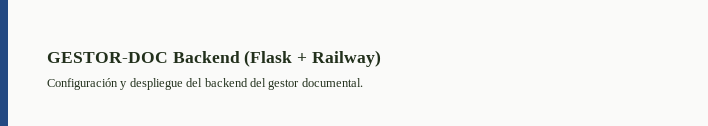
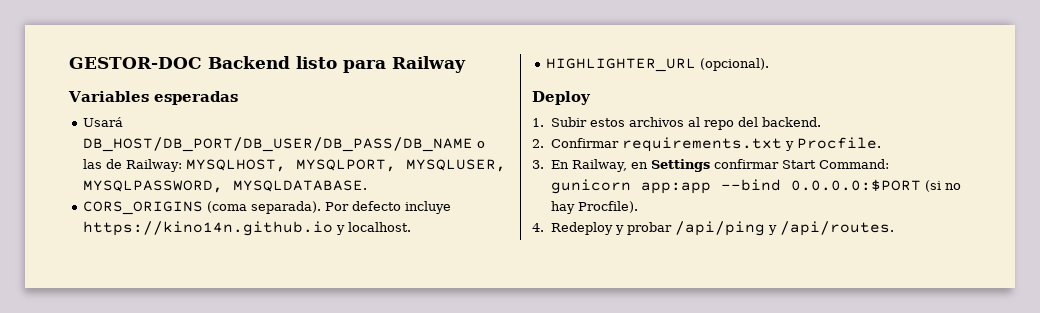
[244,50,381,67] [47,78,363,90] (Flask + Railway) // Configuración y despliegue del backend del gestor documental. -> [296,56,466,73] [68,91,238,105] [83,117,124,127] [83,137,486,152] [83,159,507,172] [83,180,368,193] [83,201,452,215] [83,221,412,236] [546,58,770,72] [532,91,591,105] [532,117,821,130] [532,137,881,152] [532,159,890,172] [550,179,961,194] [550,201,638,214] [532,221,894,236] listo para Railway // Variables esperadas // Usará DB_HOST/DB_PORT/DB_USER/DB_PASS/DB_NAME o las de Railway: MYSQLHOST, MYSQLPORT, MYSQLUSER, MYSQLPASSWORD, MYSQLDATABASE. // CORS_ORIGINS (coma separada). Por defecto incluye https://kino14n.github.io y localhost. // HIGHLIGHTER_URL (opcional). // Deploy // 1. Subir estos archivos al repo del backend. // 2. Confirmar requirements.txt y Procfile. // 3. En Railway, en Settings confirmar Start Command: gunicorn app:app --bind 0.0.0.0:$PORT (si no hay Procfile). // 4. Redeploy y probar /api/ping y /api/routes.

